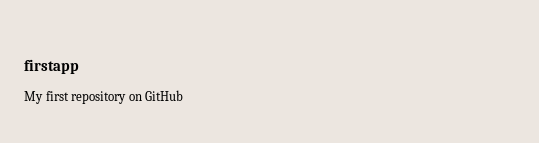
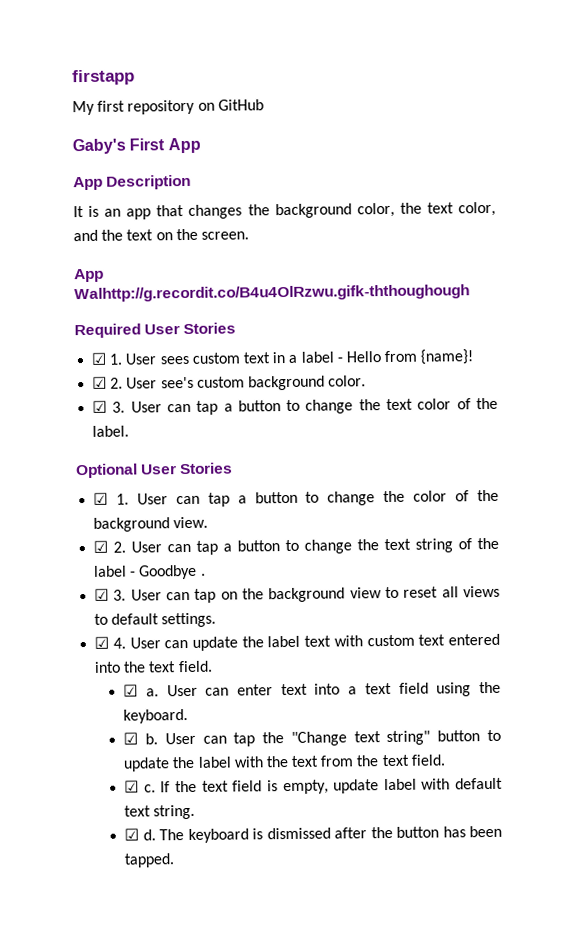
(184, 95) none -> [72,137,201,155] [73,174,192,191] [73,201,496,220] [73,228,249,242] [74,268,104,283] [74,284,470,303] [74,322,237,339] [91,349,475,365] [92,375,367,391] [92,397,498,415] [92,425,130,437] [75,462,234,479] [93,489,500,507] [93,516,209,532] [93,537,499,555] [93,564,206,580] [94,585,500,603] [94,612,217,628] [94,633,501,651] [94,660,213,673] [123,681,501,697] [123,708,189,724] [123,729,501,747] [123,754,446,772] [124,777,504,795] [124,804,196,820] [124,825,502,844] [124,853,175,868] // Gaby's First App // App Description // It is an app that changes the background color, the text color, and the text on the screen. // App Walhttp://g.recordit.co/B4u4OlRzwu.gifk-ththoughough // Required User Stories // ☑ 1. User sees custom text in a label - Hello from {name}! // ☑ 2. User see's custom background color. // ☑ 3. User can tap a button to change the text color of the label. // Optional User Stories // ☑ 1. User can tap a button to change the color of the background view. // ☑ 2. User can tap a button to change the text string of the label - Goodbye . // ☑ 3. User can tap on the background view to reset all views to default settings. // ☑ 4. User can update the label text with custom text entered into the text field. // ☑ a. User can enter text into a text field using the keyboard. // ☑ b. User can tap the "Change text string" button to update the label with the text from the text field. // ☑ c. If the text field is empty, update label with default text string. // ☑ d. The keyboard is dismissed after the button has been tapped.

